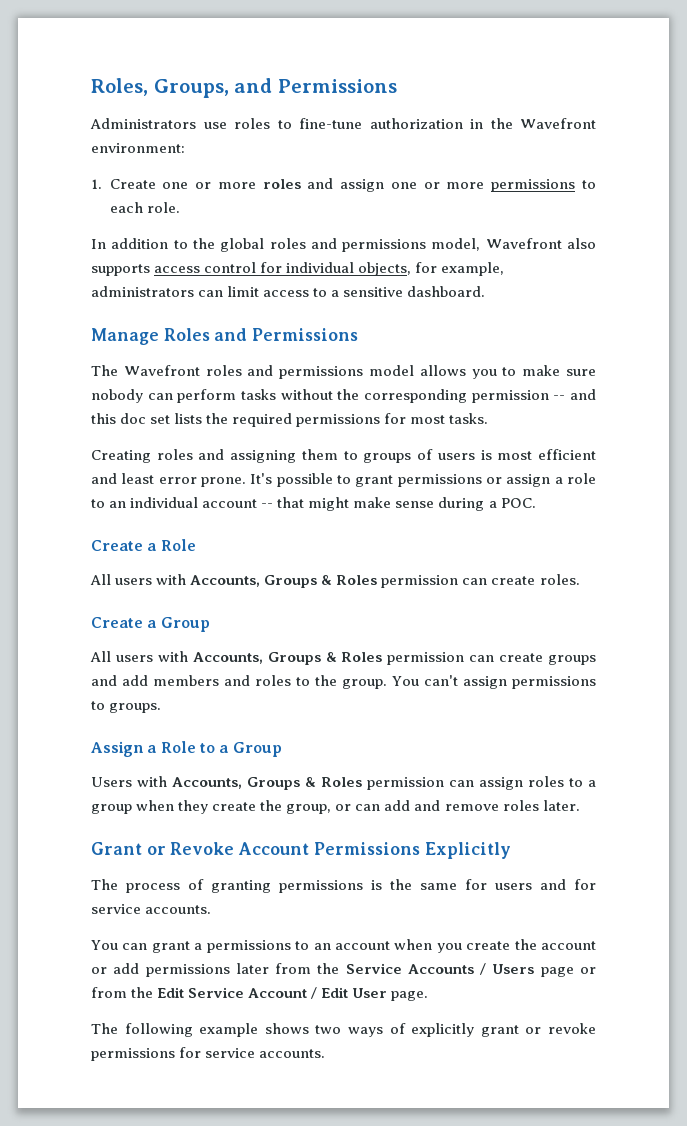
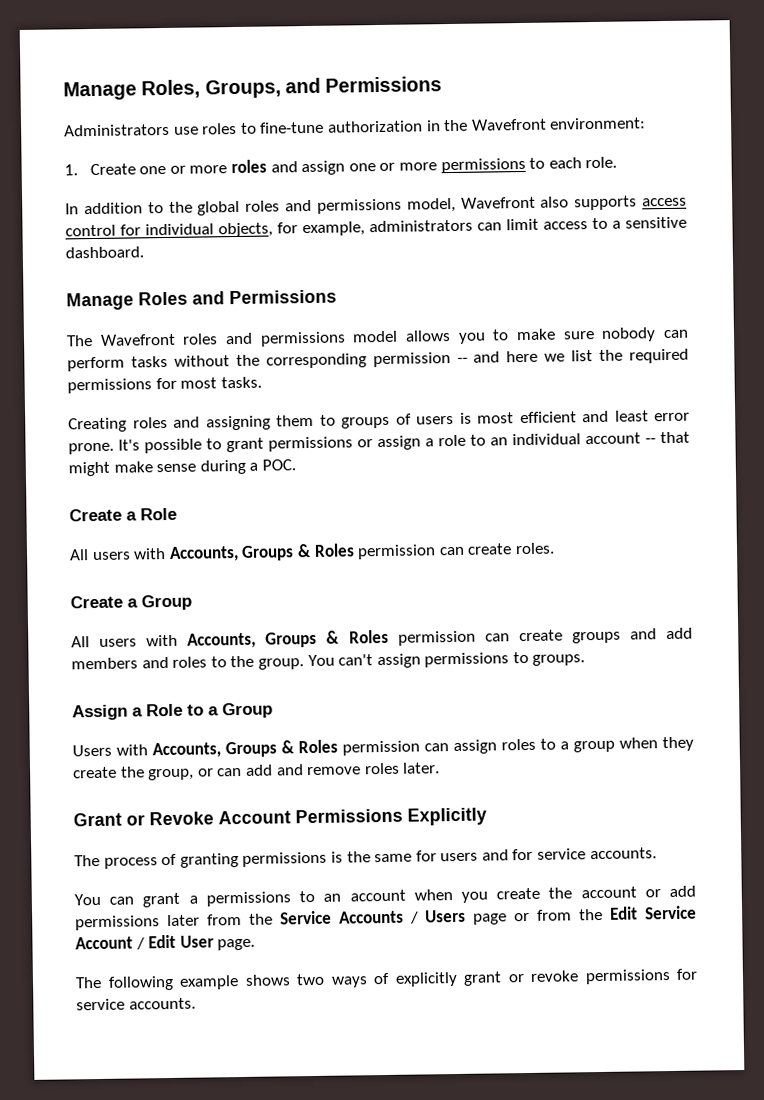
(91, 87) none -> [63,81,137,101] Manage
[91,413,203,424] this doc set lists -> [506,350,594,363] here we list

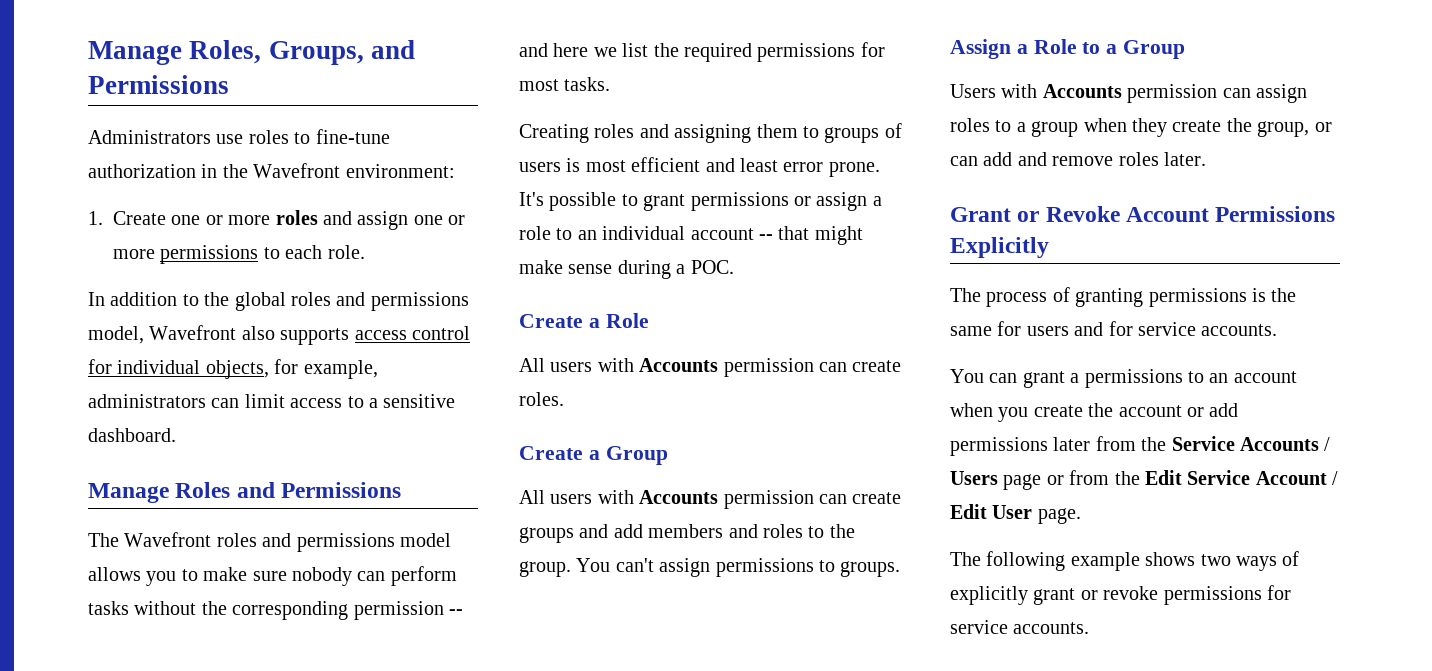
[168,543,355,562] Accounts, Groups & Roles -> [639,358,719,372] Accounts
[187,629,389,649] Accounts, Groups & Roles -> [639,490,719,504] Accounts
[152,739,338,759] Accounts, Groups & Roles -> [1042,84,1122,98] Accounts

